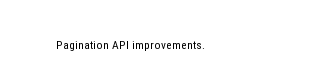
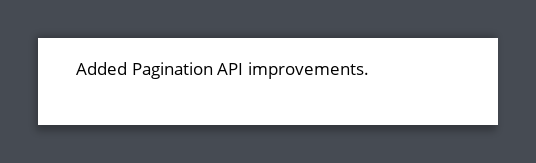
(56, 46) none -> [76,62,127,75] Added

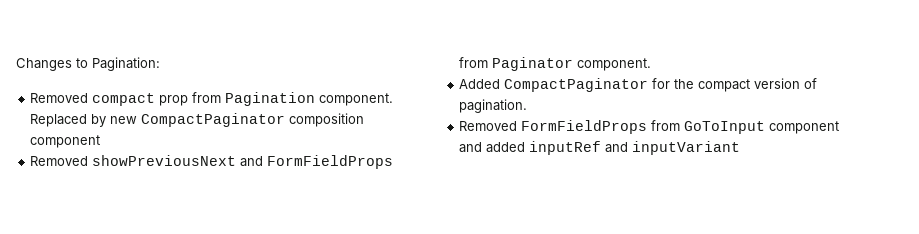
[76,62,369,79] Added Pagination API improvements. -> [16,57,160,71] [30,92,394,106] [30,113,365,127] [30,135,101,148] [30,155,394,169] [459,57,652,71] [459,78,818,92] [459,99,528,113] [459,120,840,134] [459,141,741,155] Changes to Pagination: // Removed compact prop from Pagination component. Replaced by new CompactPaginator composition component // Removed showPreviousNext and FormFieldProps from Paginator component. // Added CompactPaginator for the compact version of pagination. // Removed FormFieldProps from GoToInput component and added inputRef and inputVariant

